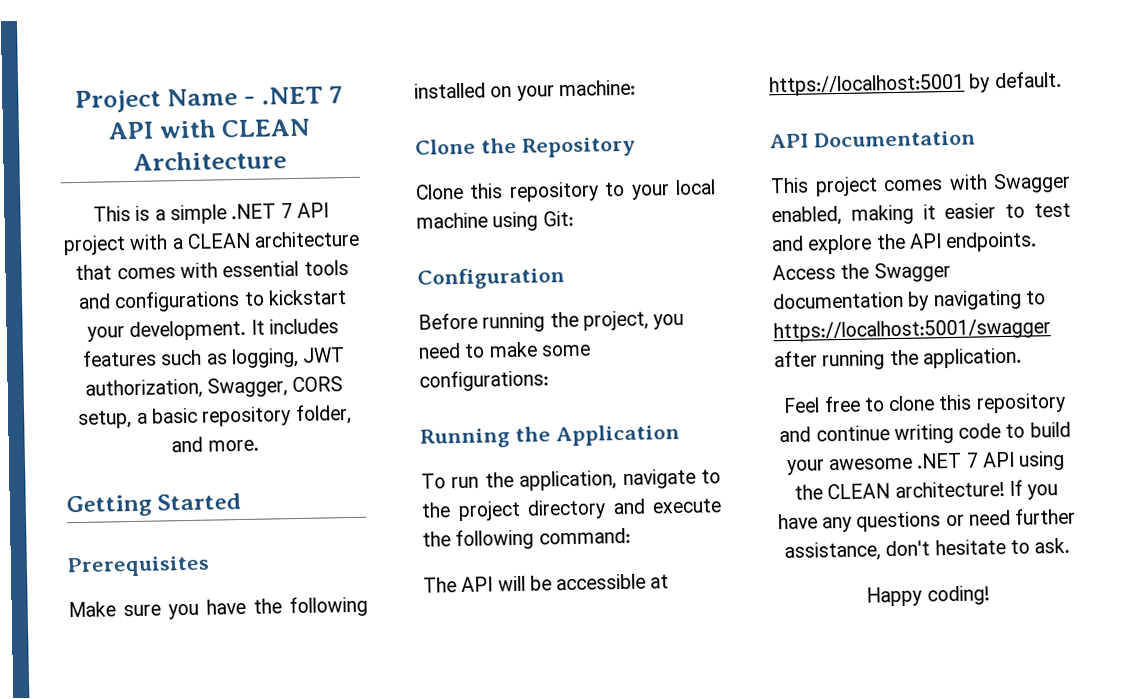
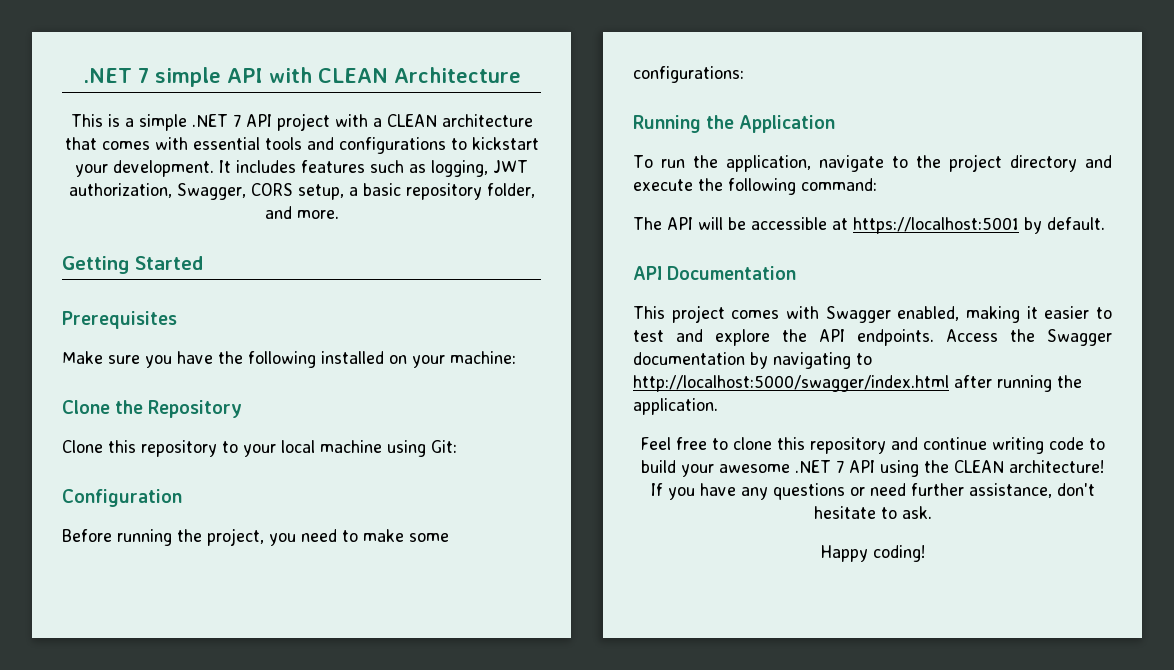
[75,86,343,113] Project Name - .NET 7 -> [82,67,221,87] .NET 7 simple
[773,318,1051,343] https://localhost:5001/swagger -> [633,375,949,392] http://localhost:5000/swagger/index.html

